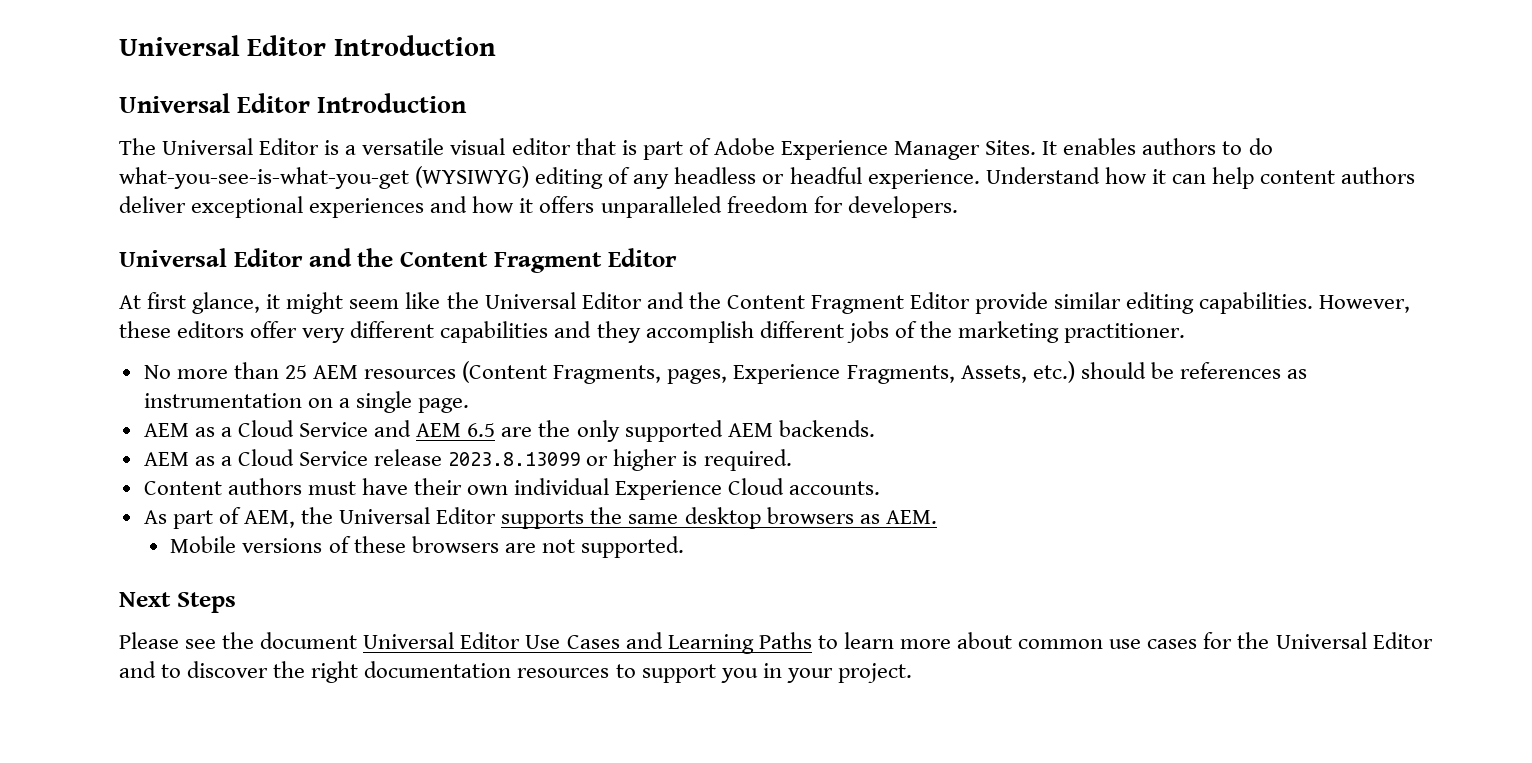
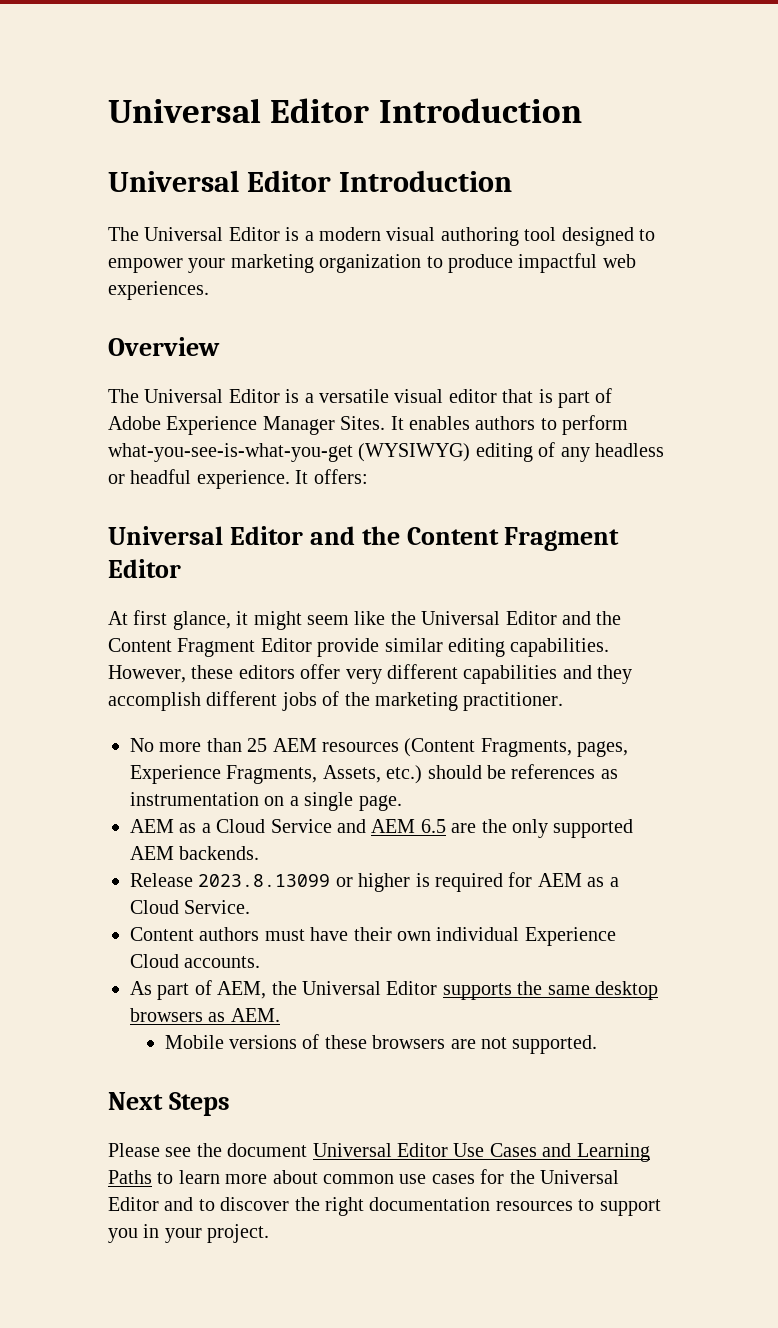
(468, 103) none -> [108,227,655,246] [108,253,636,273] [108,281,209,300] [108,337,220,356] // The Universal Editor is a modern visual authoring tool designed to empower your marketing organization to produce impactful web experiences. // Overview
[1248,138,1273,155] do -> [562,415,629,435] perform
[985,167,1416,189] [119,196,958,218] Understand how it can help content authors deliver exceptional experiences and how it offers unparalleled freedom for developers. -> [295,469,368,484] It offers:
[143,449,792,471] AEM as a Cloud Service release 2023.8.13099 or higher is required. -> [130,872,619,892] [130,900,251,914] Release 2023.8.13099 or higher is required for AEM as a Cloud Service.

